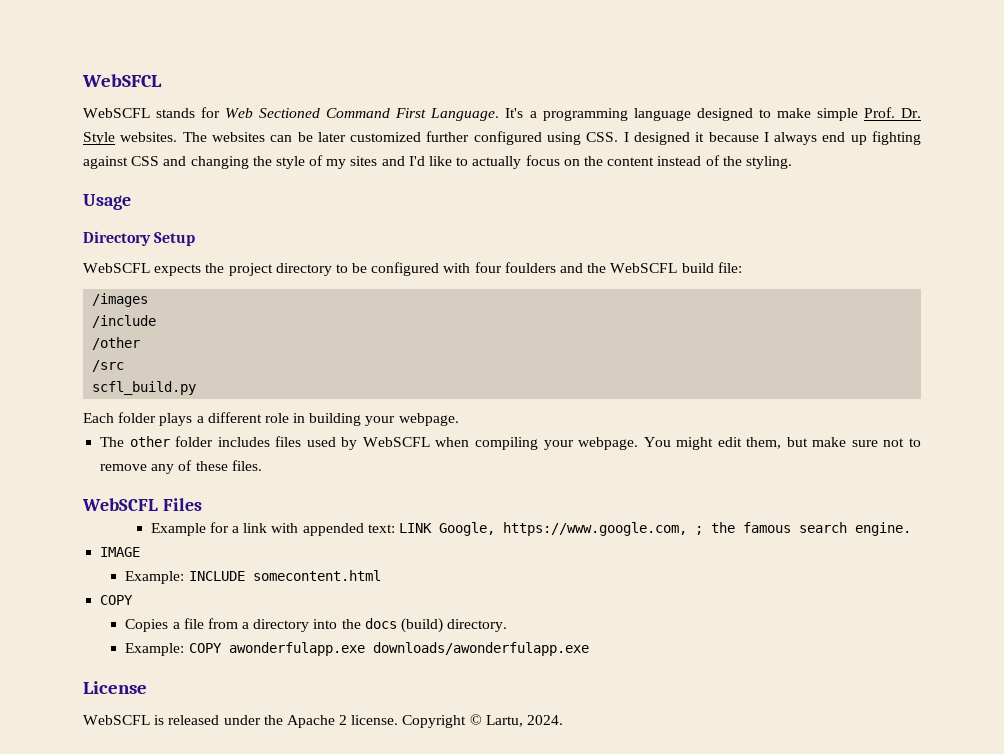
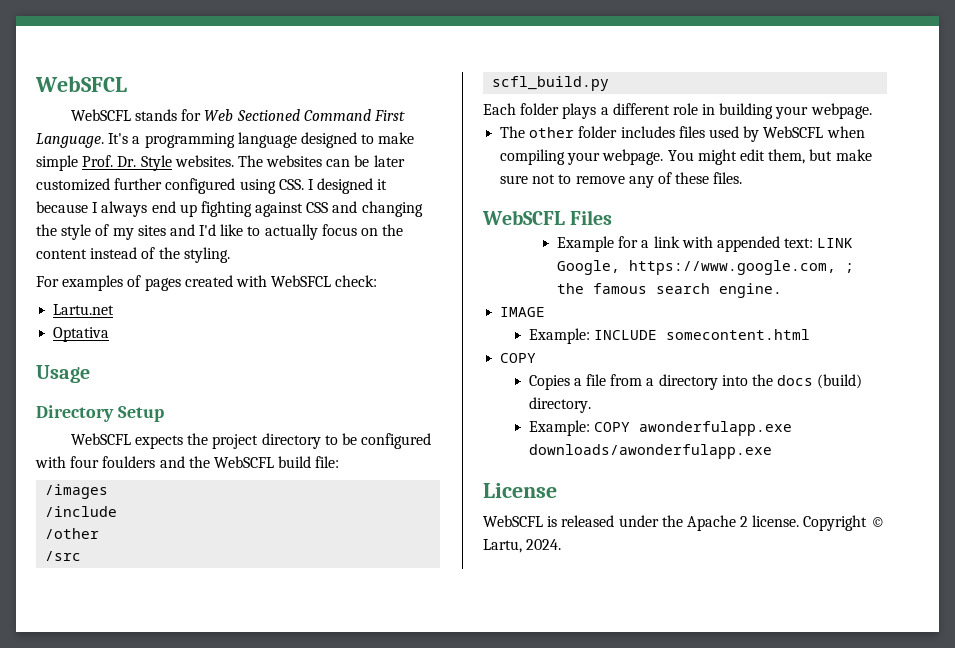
(792, 162) none -> [36,275,378,291] [53,304,115,315] [53,327,110,342] // For examples of pages created with WebSFCL check: // Lartu.net // Optativa

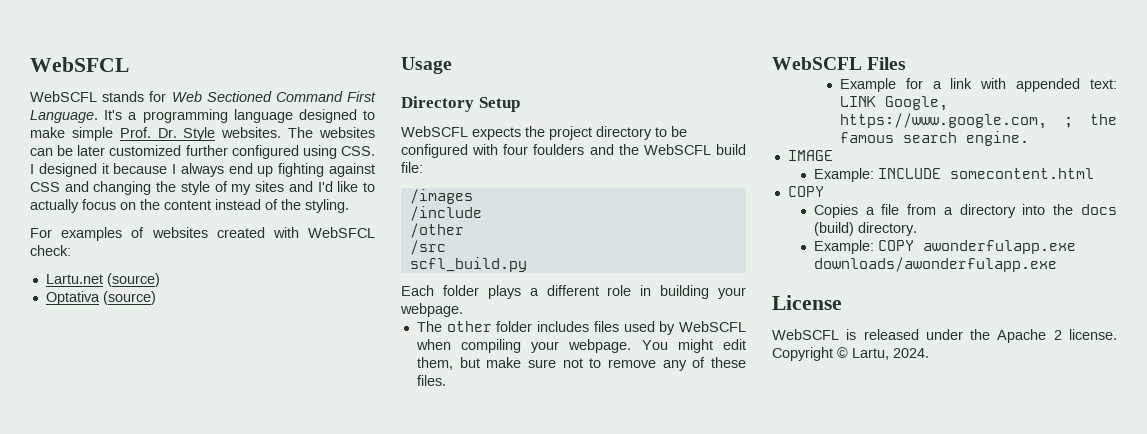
[144,278,181,291] pages -> [151,227,208,238] websites
(115, 309) none -> [106,273,160,287] (source)
(110, 334) none -> [102,291,156,305] (source)

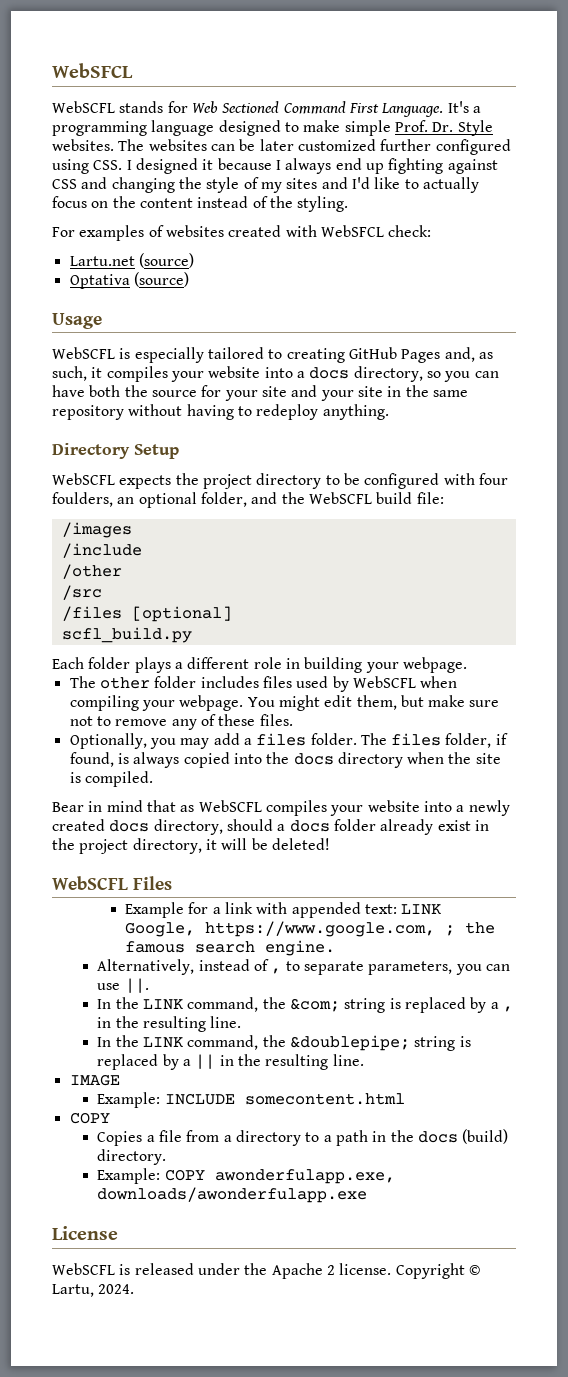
(452, 65) none -> [52,347,493,363] [52,366,499,382] [52,385,468,401] [52,404,389,420] // WebSCFL is especially tailored to creating GitHub Pages and, as such, it compiles your website into a docs directory, so you can have both the source for your site and your site in the same repository without having to redeploy anything.
[533,144,585,155] foulders -> [52,492,247,508] foulders, an optional folder,
(446, 247) none -> [61,606,232,622] // /files [optional]
(446, 380) none -> [69,733,508,749] [69,752,501,768] [69,771,153,787] [52,800,510,816] [52,819,489,835] [52,838,330,854] // Optionally, you may add a files folder. The files folder, if found, is always copied into the docs directory when the site is compiled. // Bear in mind that as WebSCFL compiles your website into a newly created docs directory, should a docs folder already exist in the project directory, it will be deleted!
(1029, 138) none -> [97,959,510,975] [97,978,149,993] [97,997,513,1013] [97,1016,242,1032] [97,1035,471,1051] [97,1054,364,1070] // Alternatively, instead of , to separate parameters, you can use ||. // In the LINK command, the &com; string is replaced by a , in the resulting line. // In the LINK command, the &doublepipe; string is replaced by a || in the resulting line.
[1022,204,1046,215] into -> [305,1130,387,1146] to a path in
[922,240,1076,254] awonderfulapp.exe -> [214,1169,395,1184] awonderfulapp.exe,

